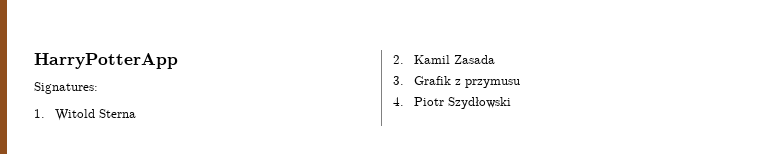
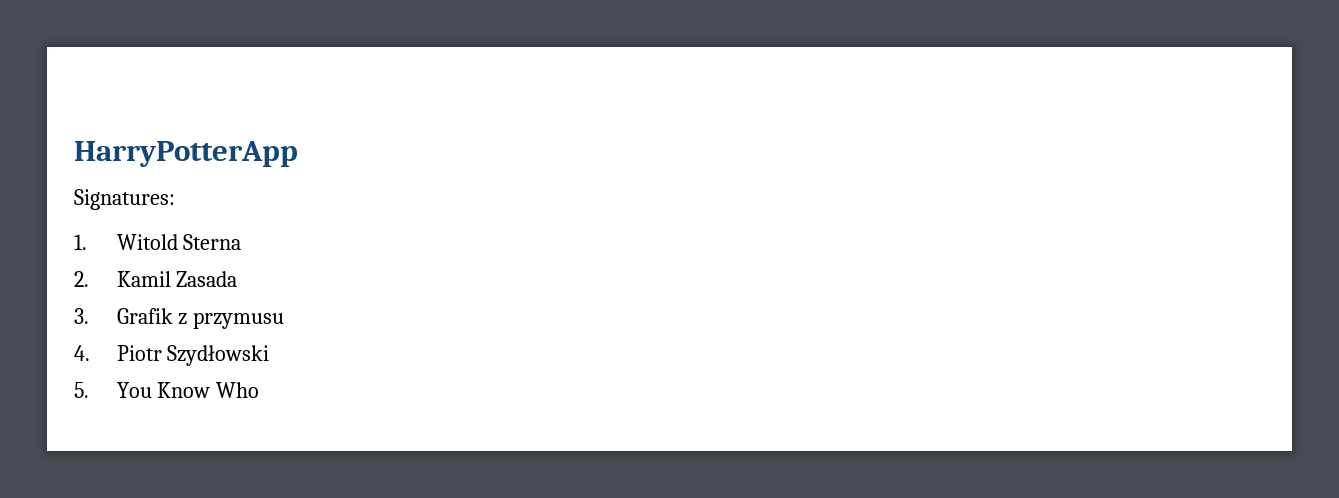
(511, 103) none -> [74,382,260,398] // 5. You Know Who

